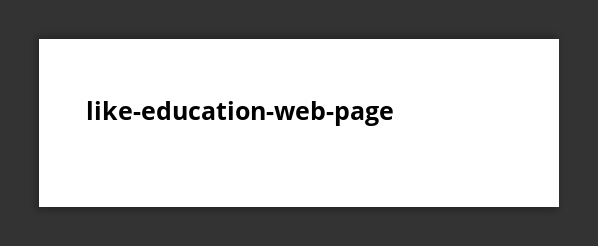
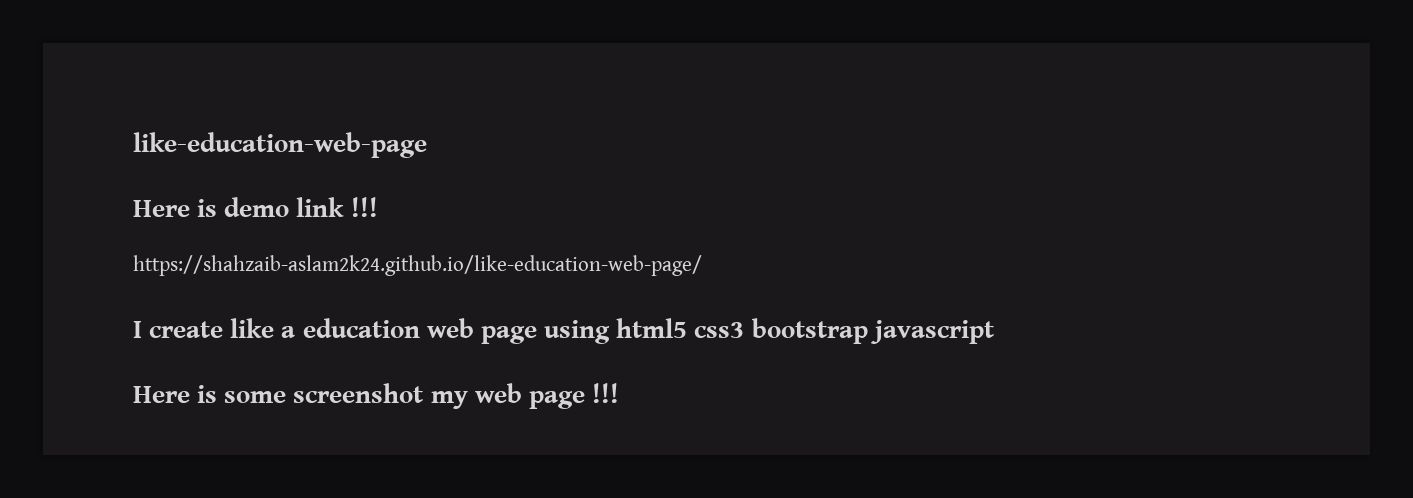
(394, 113) none -> [133,197,378,217] [133,255,702,276] [133,318,994,344] [133,383,620,409] // Here is demo link !!! // https://shahzaib-aslam2k24.github.io/like-education-web-page/ // I create like a education web page using html5 css3 bootstrap javascript // Here is some screenshot my web page !!!

